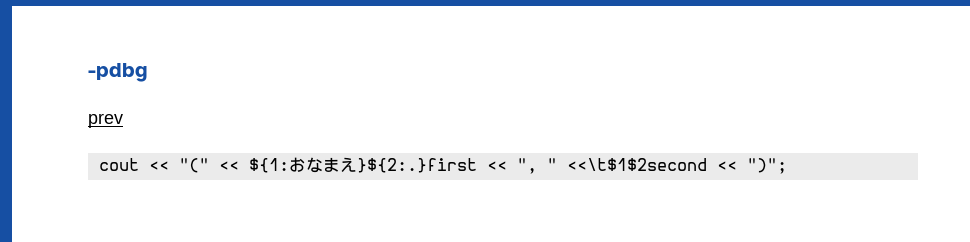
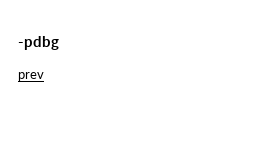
[98,157,787,174] // cout << "(" << ${1:おなまえ}${2:.}first << ", " <<\t$1$2second << ")"; -> (44, 76) none

